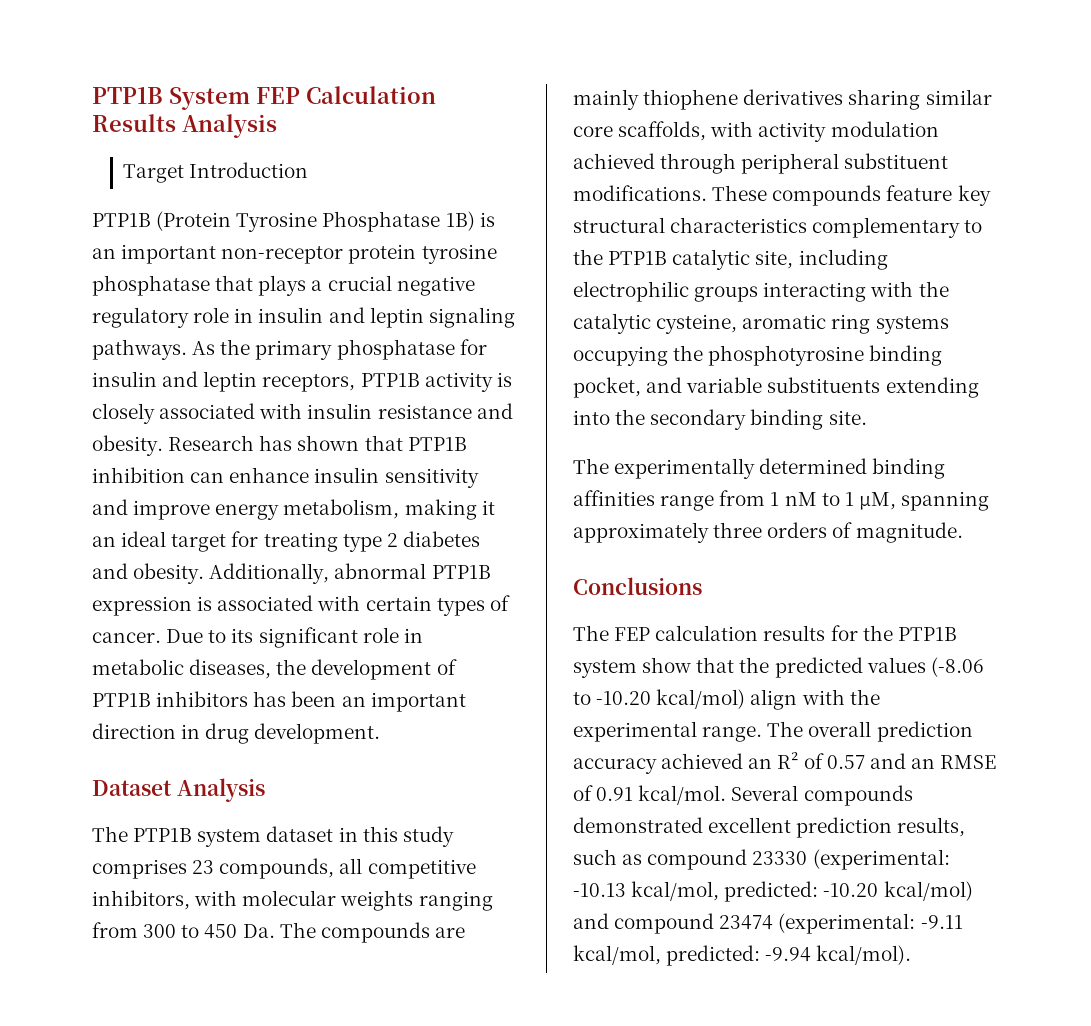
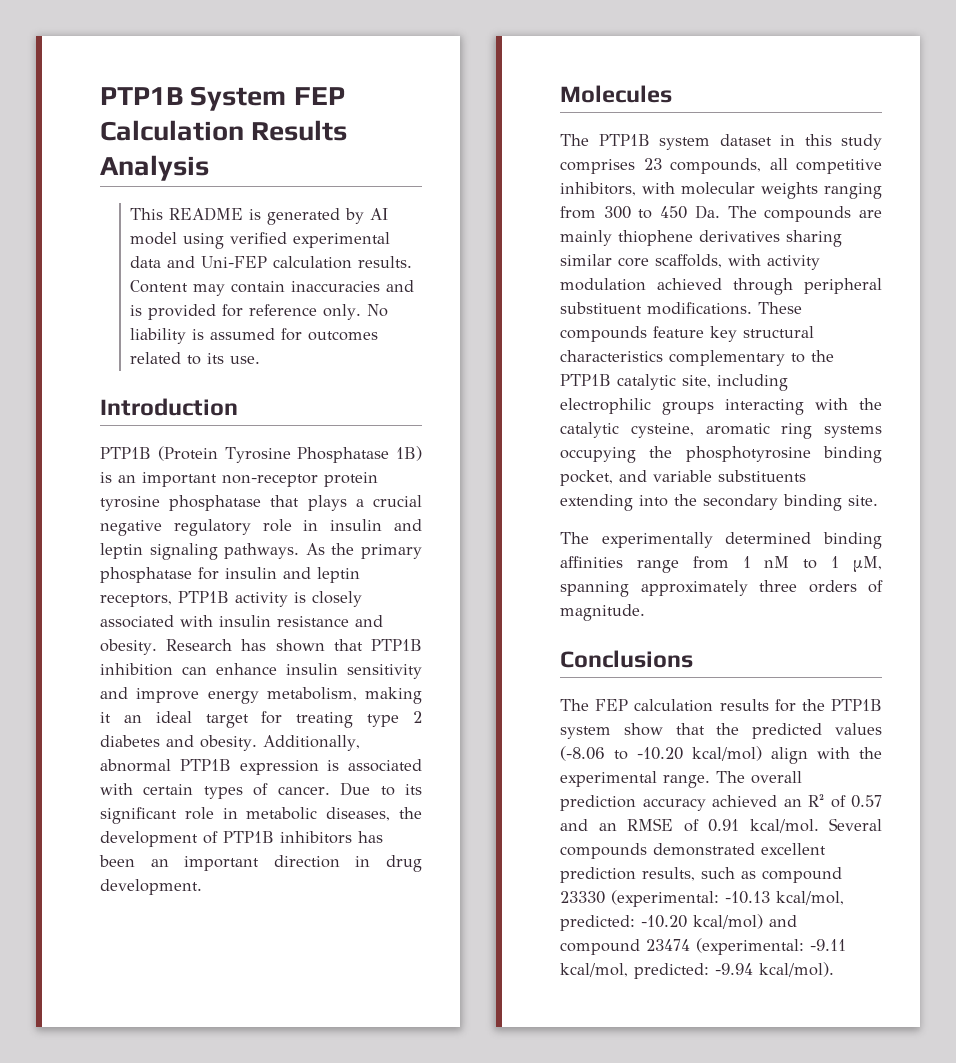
[122,164,184,183] Target -> [130,207,389,225] [130,232,391,249] [130,256,413,269] [130,280,415,296] [130,304,389,320] [130,328,379,344] [130,352,261,365] This README is generated by AI model using verified experimental data and Uni-FEP calculation results. Content may contain inaccuracies and is provided for reference only. No liability is assumed for outcomes related to its use. //
[92,778,265,802] Dataset Analysis -> [560,85,672,103] Molecules

